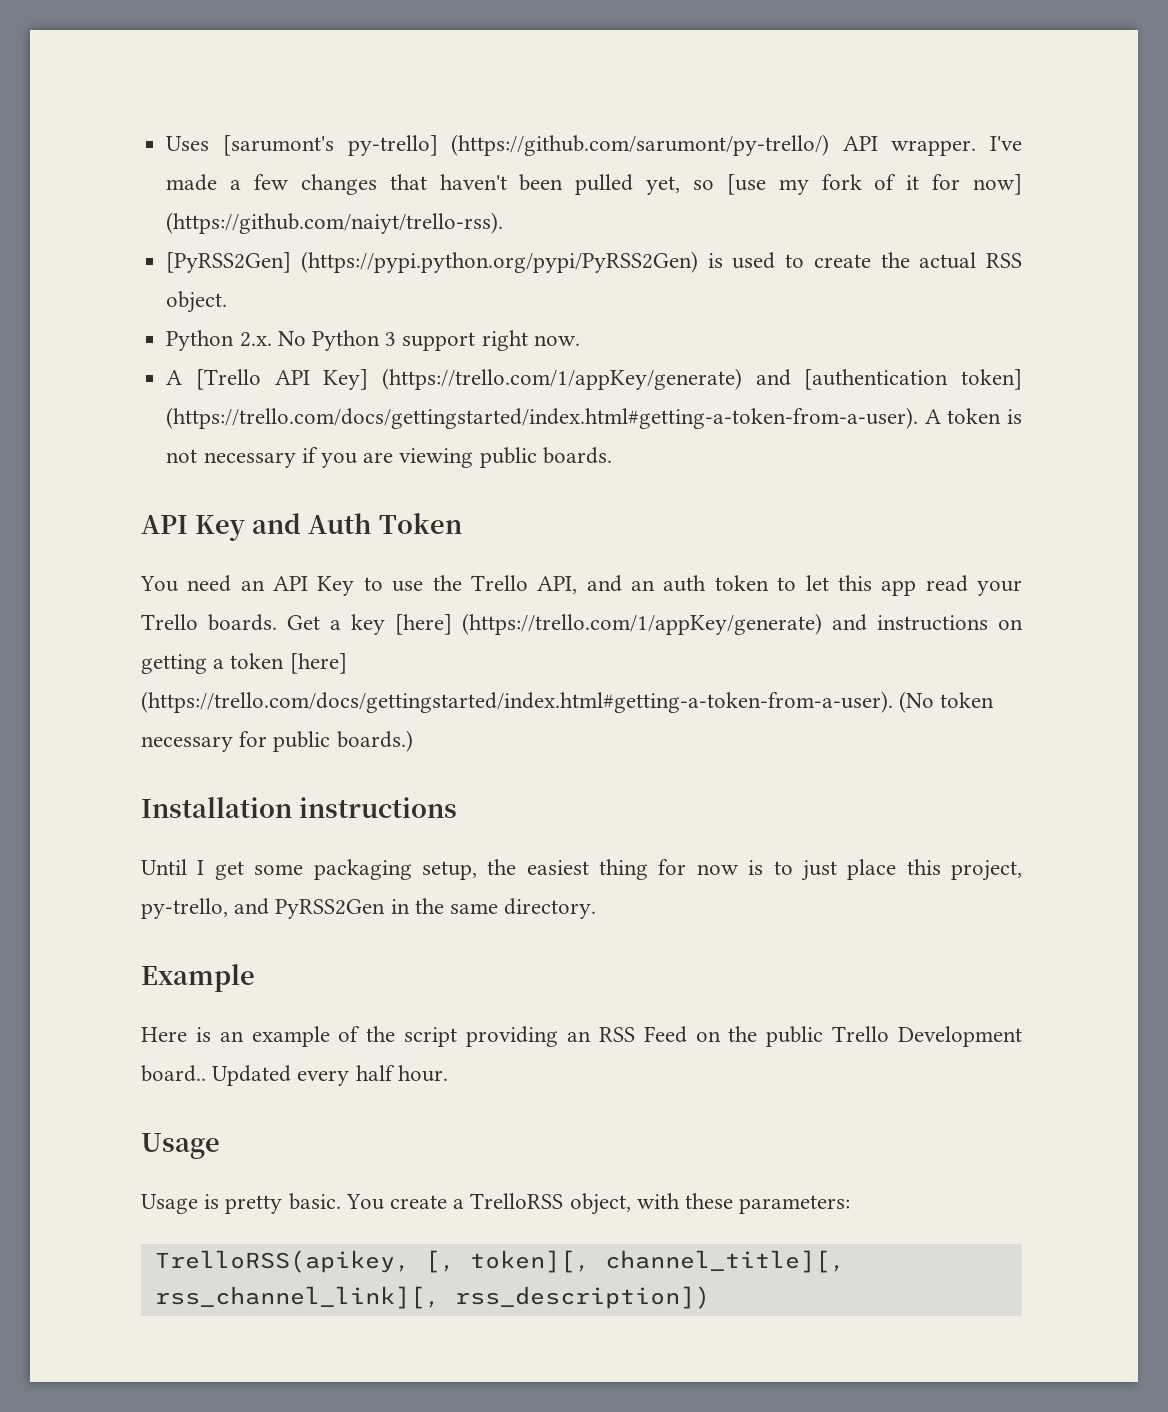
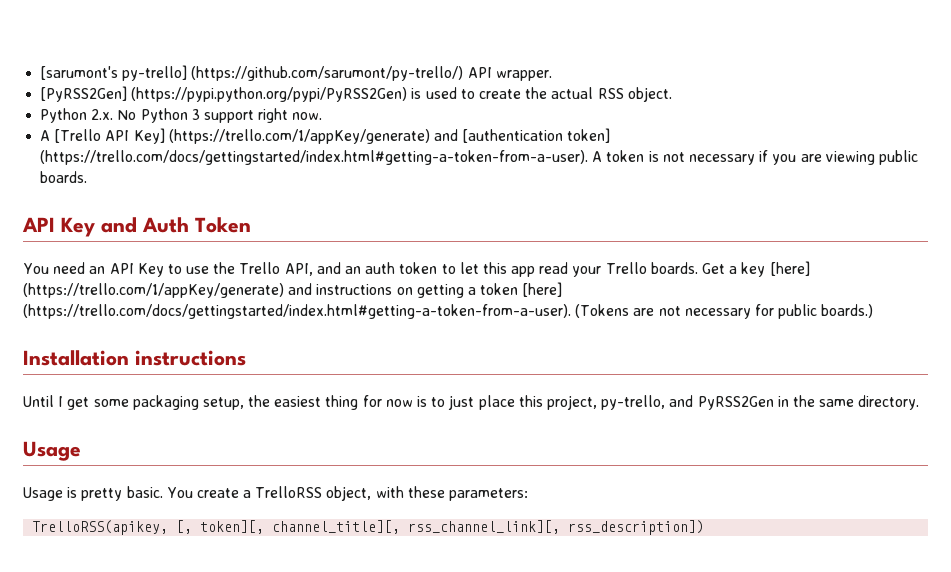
[166,136,210,151] Uses -> (40, 73) none
[990,136,1023,151] [166,174,1023,195] [166,212,504,234] I've made a few changes that haven't been pulled yet, so [use my fork of it for now] (https://github.com/naiyt/trello-rss). -> (552, 75) none
[899,691,995,713] (No token -> [575,304,681,318] (Tokens are not
[141,964,255,992] [141,1026,1023,1047] [141,1065,448,1086] // Example // Here is an example of the script providing an RSS Feed on the public Trello Development board.. Updated every half hour. -> (920, 402) none

